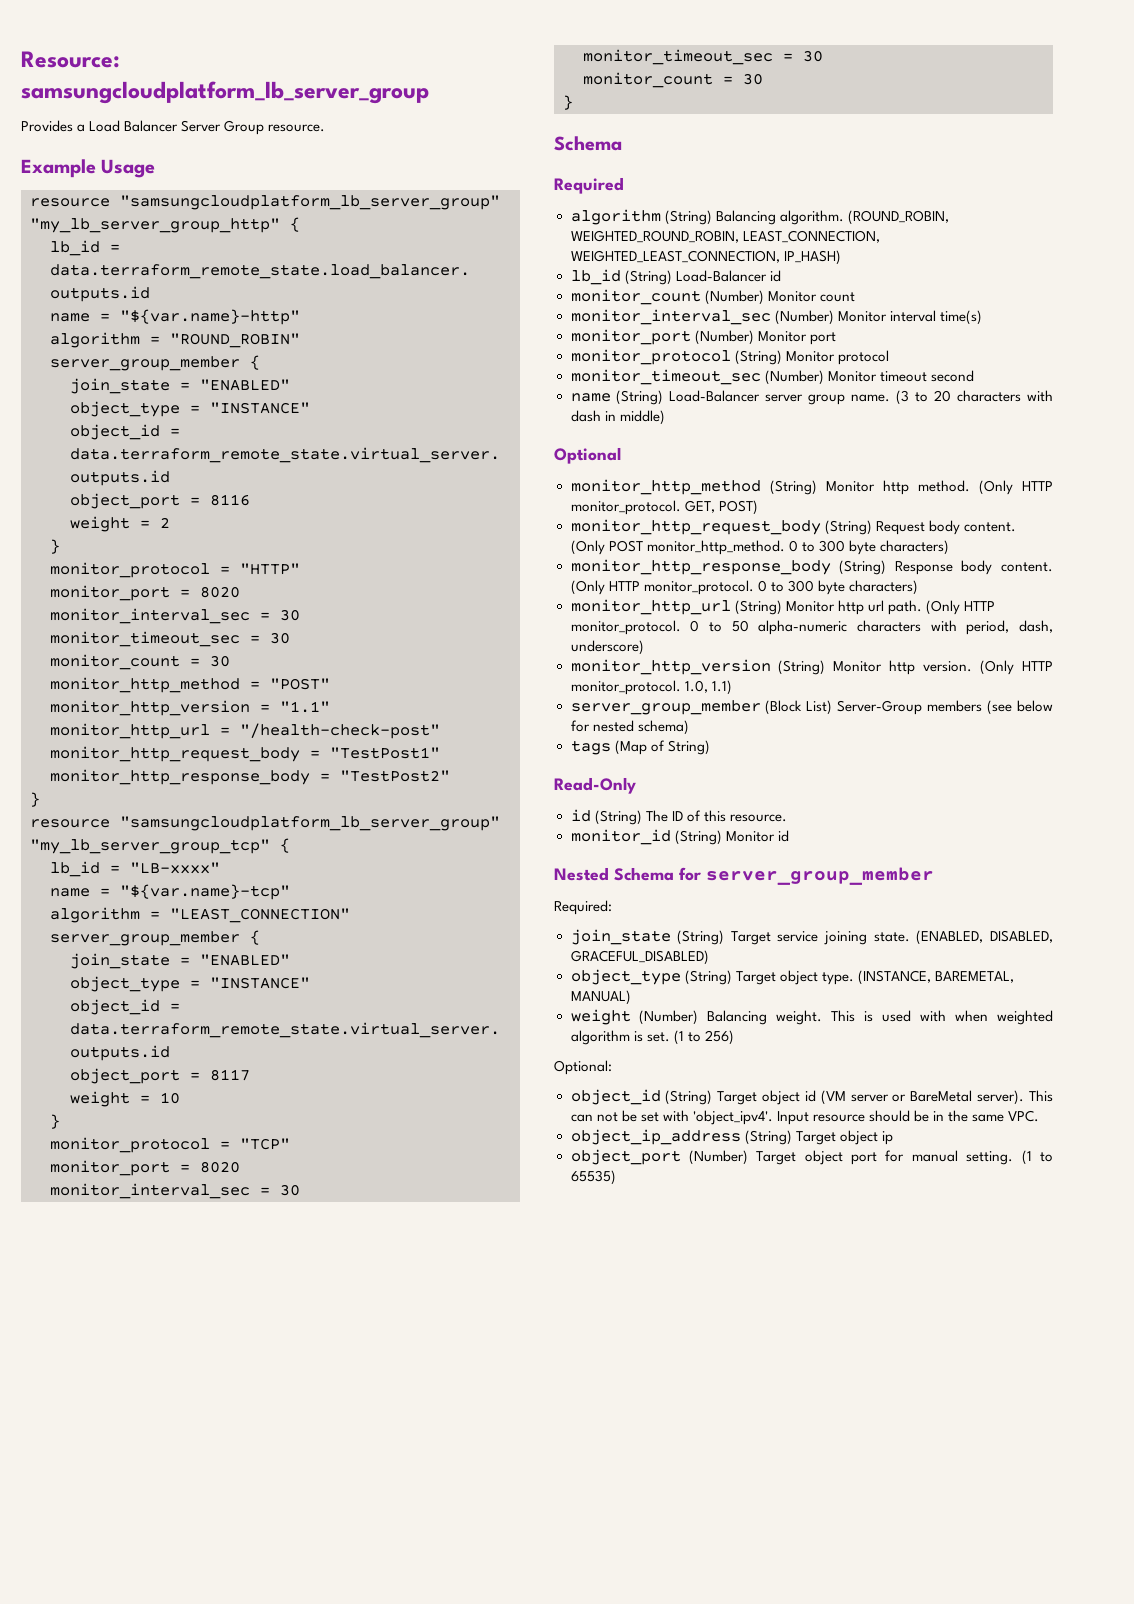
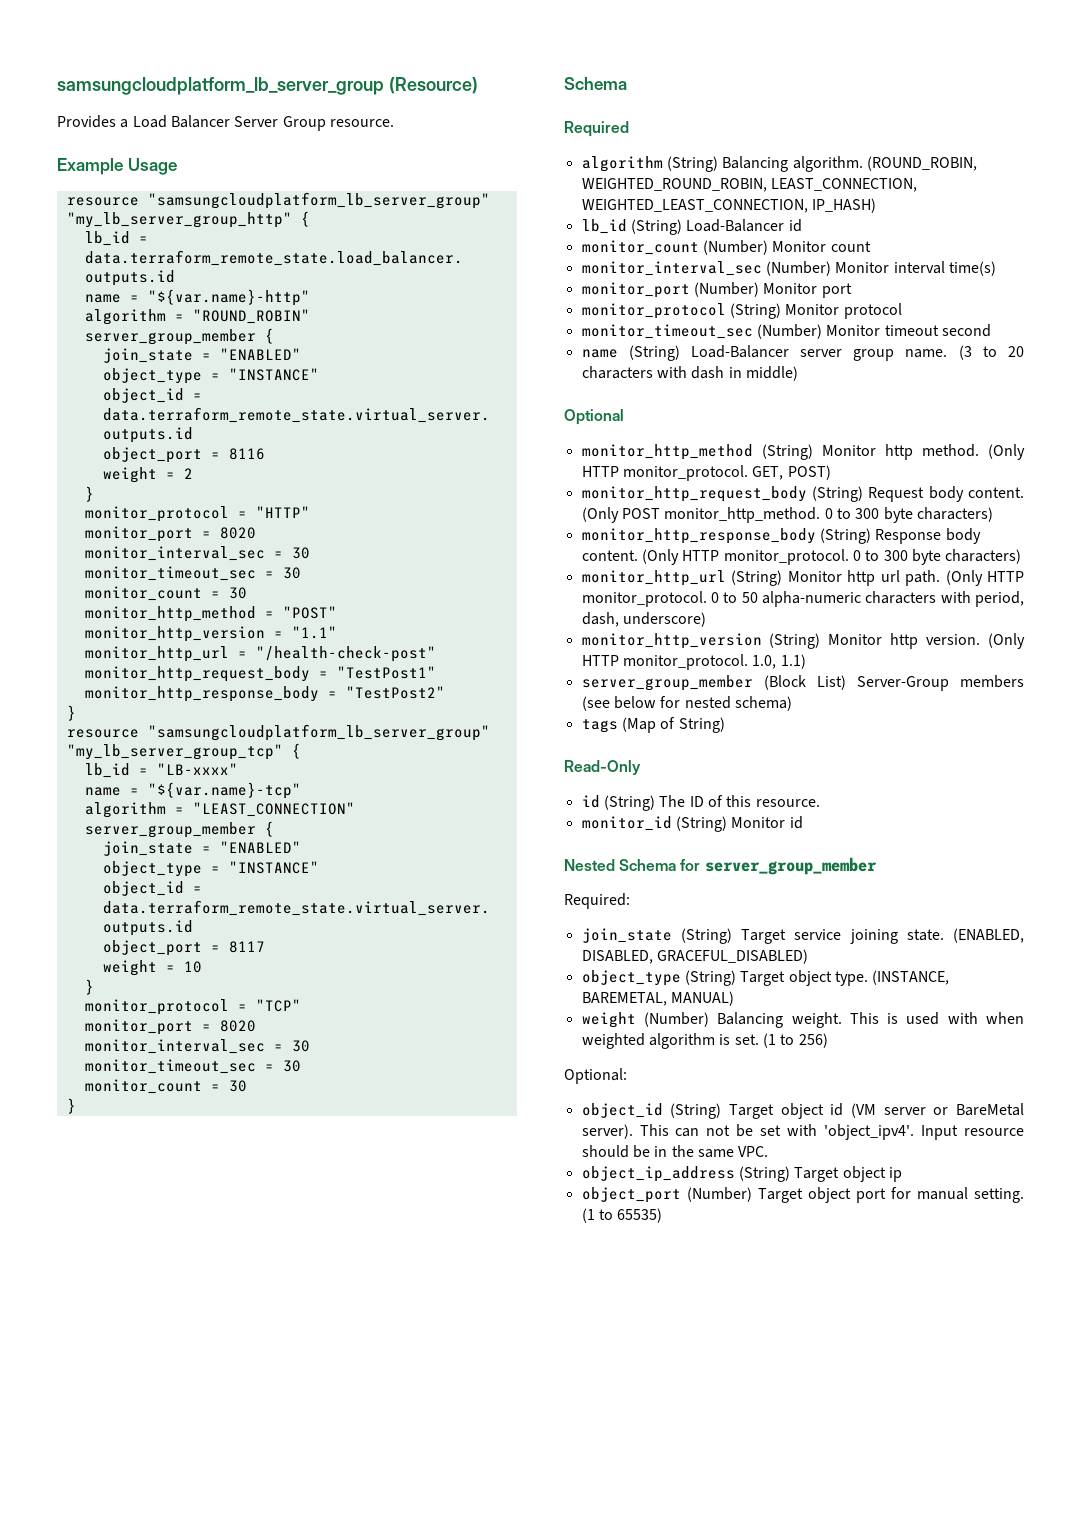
[21,51,120,68] Resource: -> (57, 86) none
(429, 92) none -> [388,77,478,94] (Resource)

